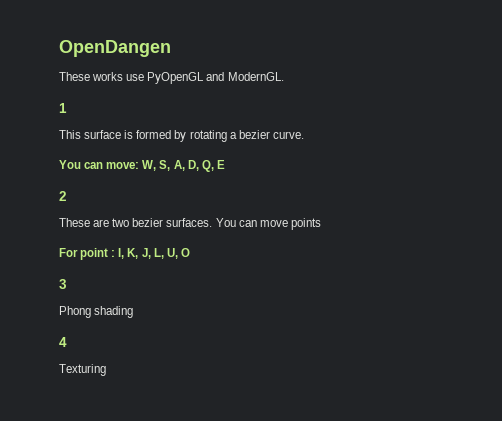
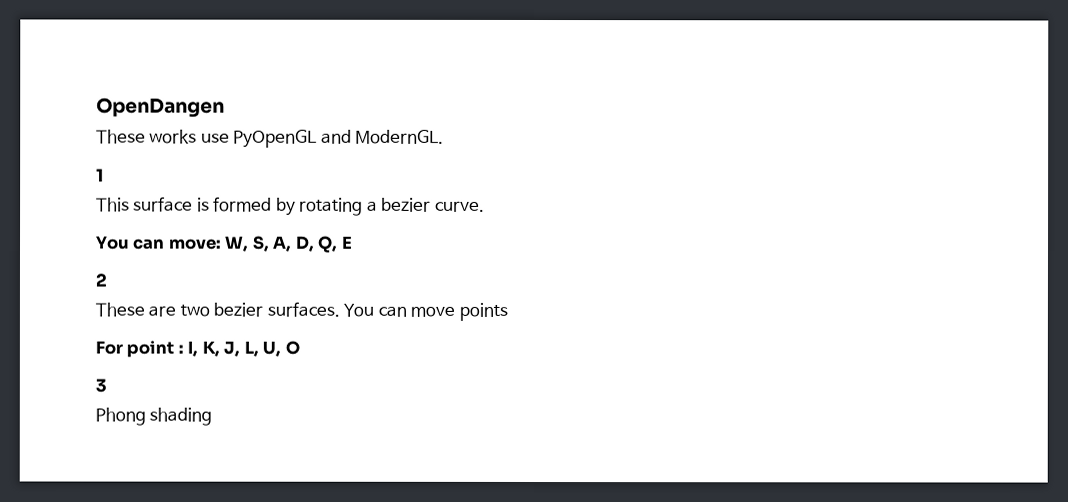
[59,337,67,347] [59,364,106,376] // 4 // Texturing -> (213, 416) none

